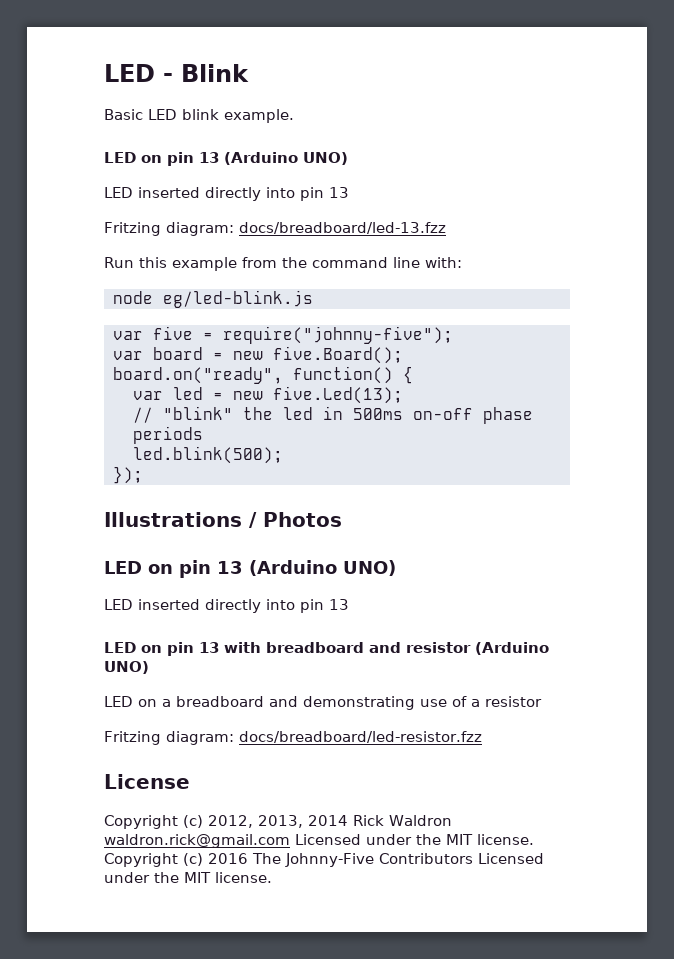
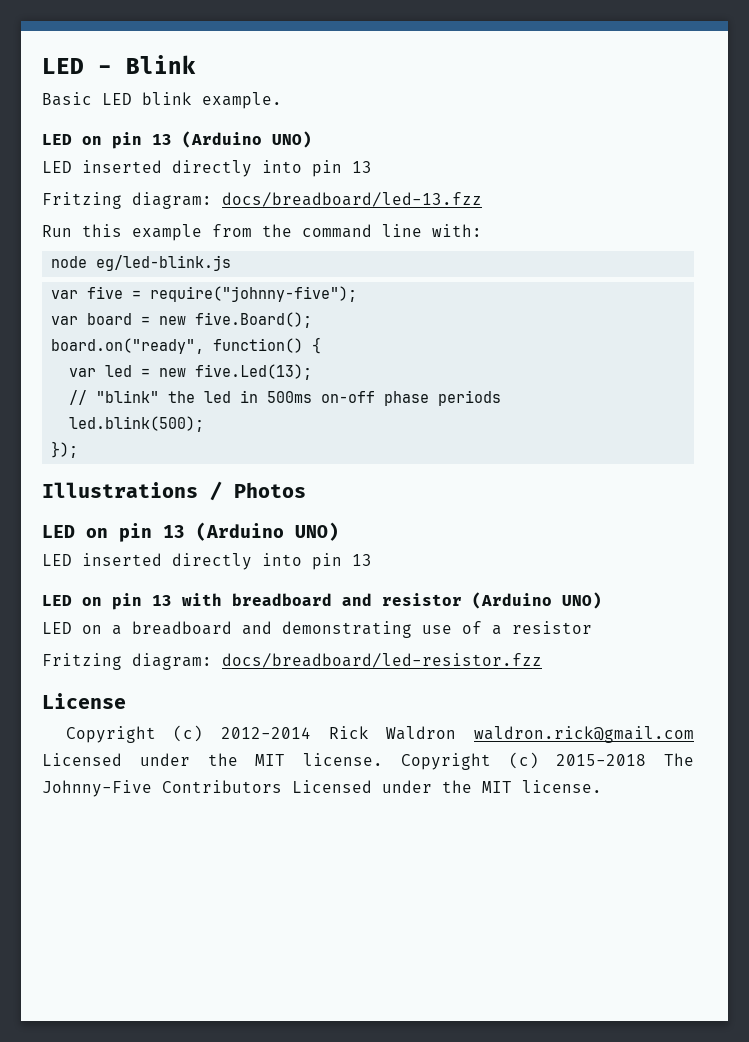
[208,815,348,828] 2012, 2013, 2014 -> [220,727,311,739] 2012-2014
[208,853,248,864] 2016 -> [556,754,647,766] 2015-2018

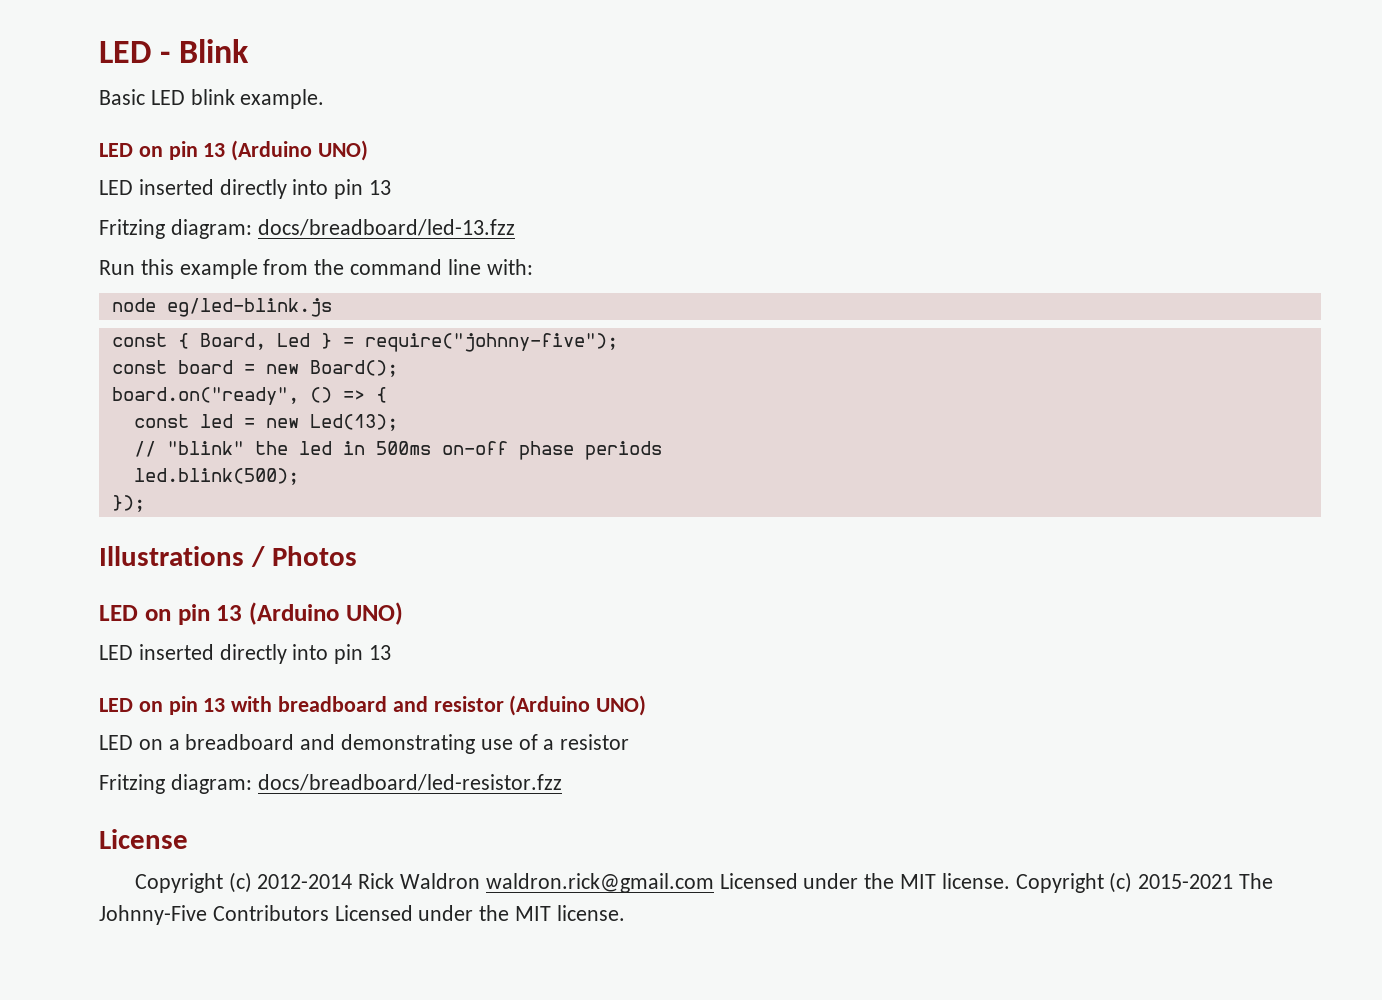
[51,286,124,299] var five -> [111,333,332,350] const { Board, Led }
[51,316,79,325] var -> [111,360,167,374] const
[195,312,313,328] five.Board(); -> [309,360,398,377] Board();
[213,338,304,353] function() -> [309,387,365,403] () =>
[69,368,97,377] var -> [133,414,189,428] const
[195,364,313,380] five.Led(13); -> [309,414,398,431] Led(13);
[556,754,647,766] 2015-2018 -> [1138,874,1234,889] 2015-2021

